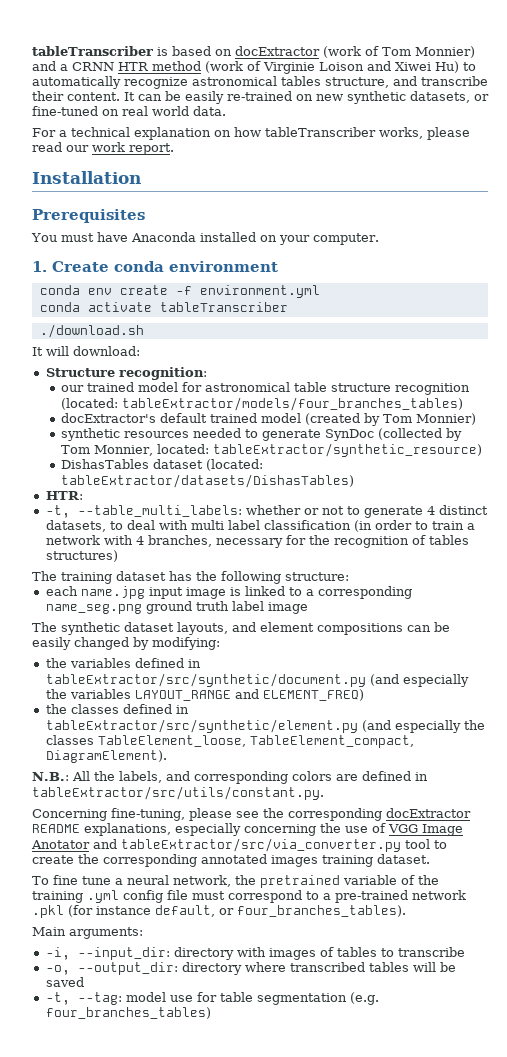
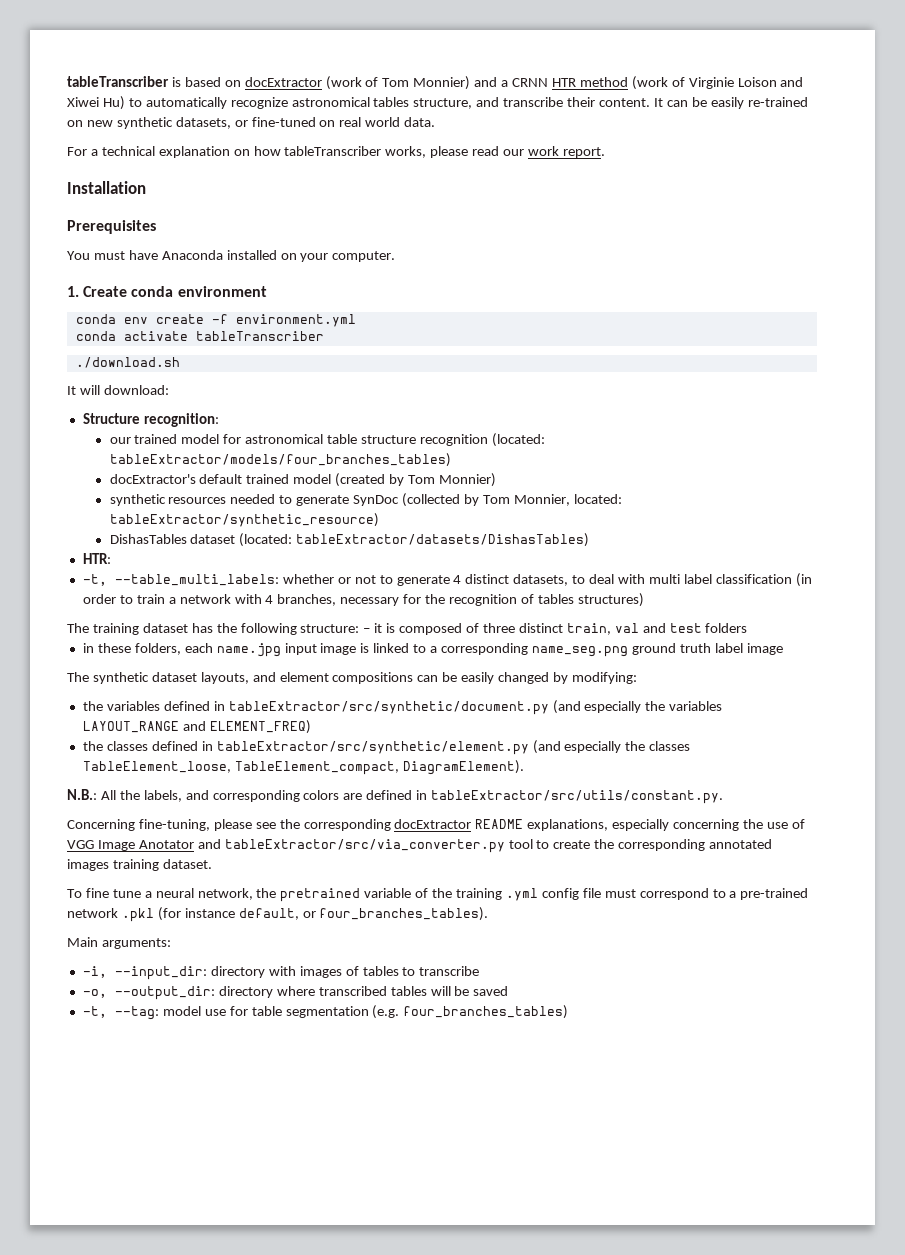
(349, 576) // -> [363,623,748,635] [82,643,181,655] – it is composed of three distinct train, val and test folders // in these folders,

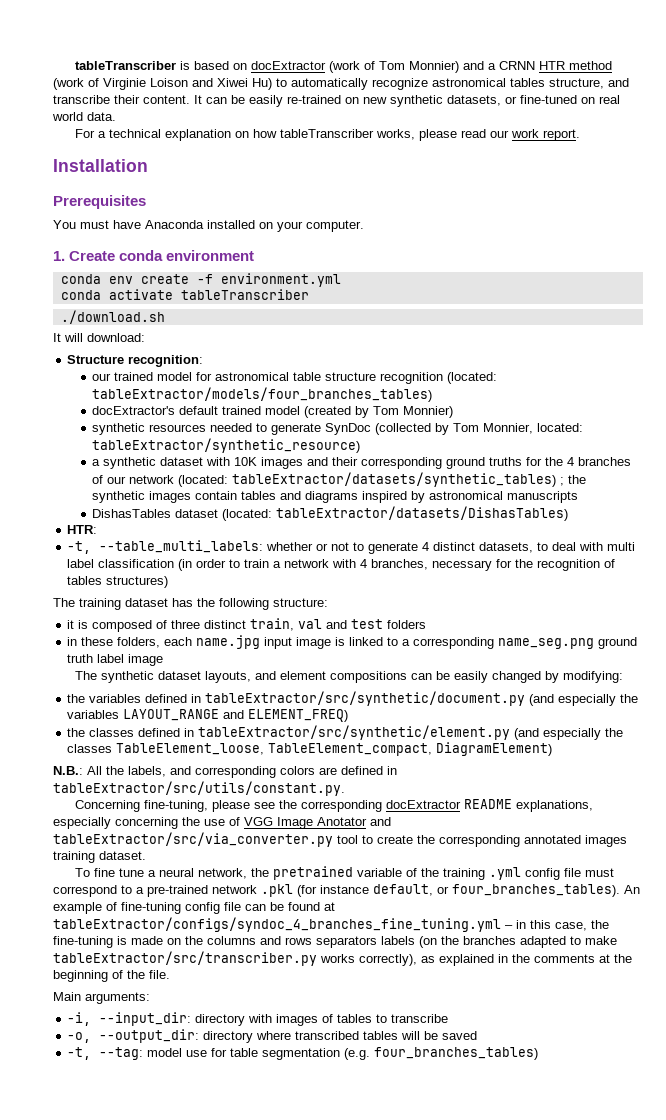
(379, 520) none -> [92,457,632,469] [92,472,587,487] [92,491,579,503] // a synthetic dataset with 10K images and their corresponding ground truths for the 4 branches of our network (located: tableExtractor/datasets/synthetic_tables) ; the synthetic images contain tables and diagrams inspired by astronomical manuscripts
[363,628,371,633] – -> (328, 602) //
[402,760,524,775] DiagramElement). -> [436,742,553,756] DiagramElement)
(489, 914) none -> [624,885,640,894] [53,902,335,914] [53,917,609,932] [53,936,617,948] [53,951,632,966] [53,970,170,982] An example of fine-tuning config file can be found at tableExtractor/configs/syndoc_4_branches_fine_tuning.yml – in this case, the fine-tuning is made on the columns and rows separators labels (on the branches adapted to make tableExtractor/src/transcriber.py works correctly), as explained in the comments at the beginning of the file.

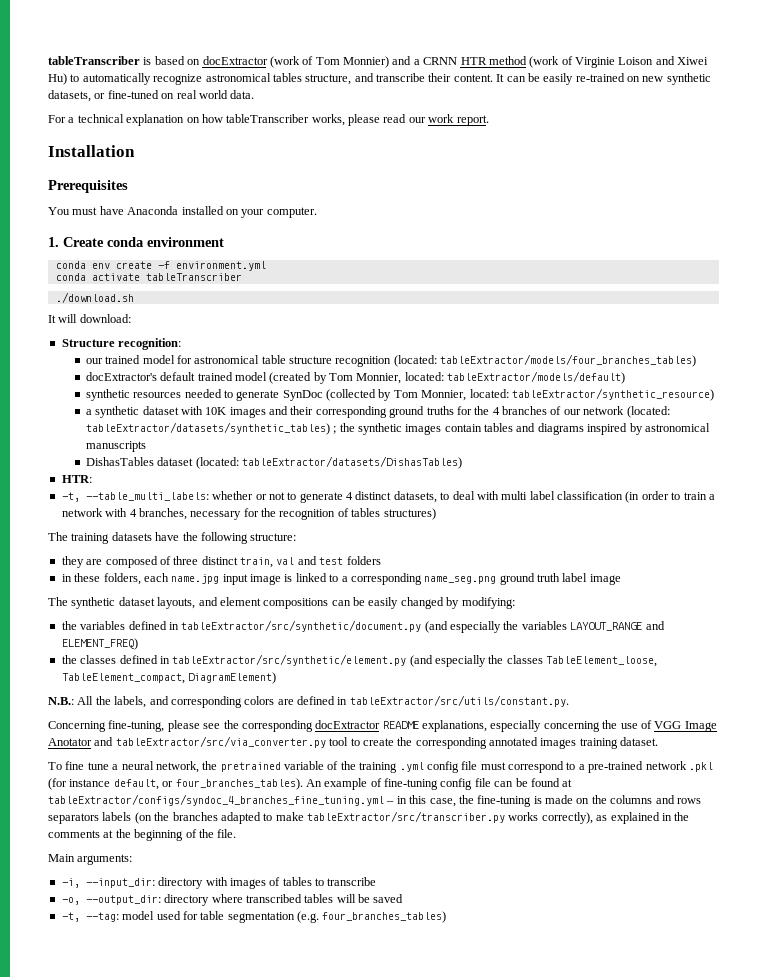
[403,406,454,418] Monnier) -> [356,371,626,384] Monnier, located: tableExtractor/models/default)
[125,598,193,607] dataset has -> [111,532,180,541] datasets have
[67,620,89,629] it is -> [61,556,103,568] they are
[186,1050,208,1057] use -> [156,911,181,920] used

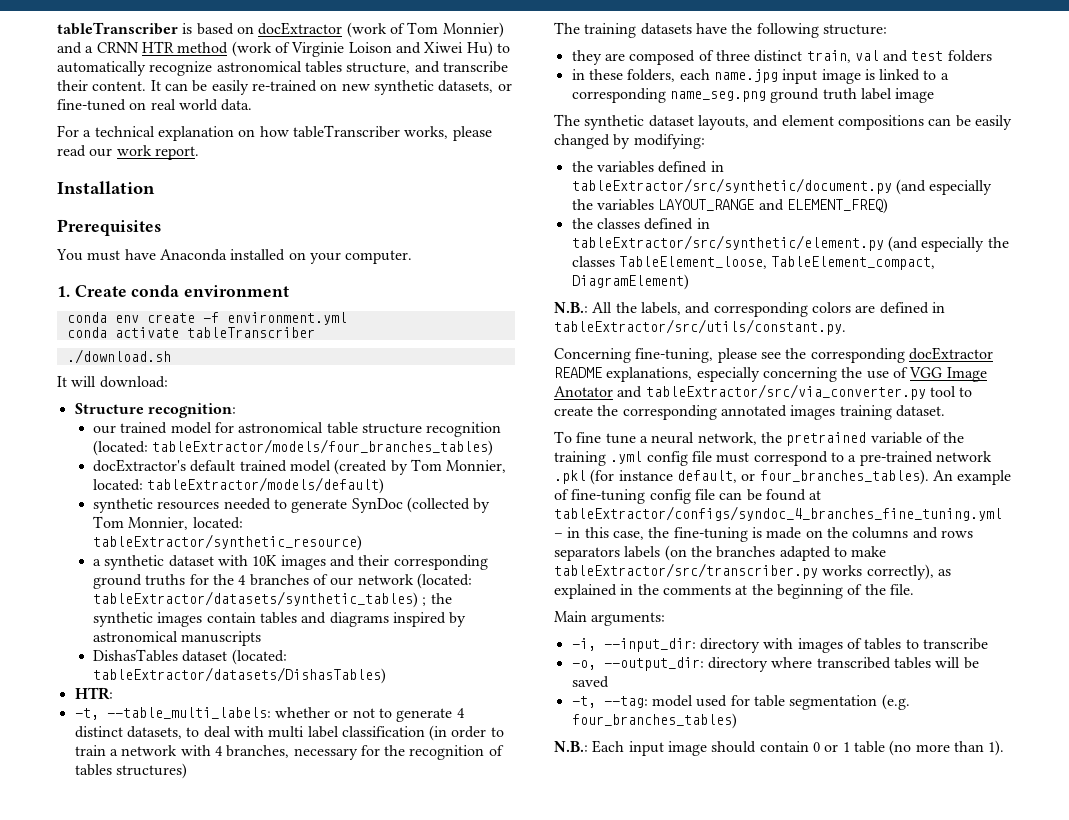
(447, 917) none -> [554,740,1005,756] // N.B.: Each input image should contain 0 or 1 table (no more than 1).

